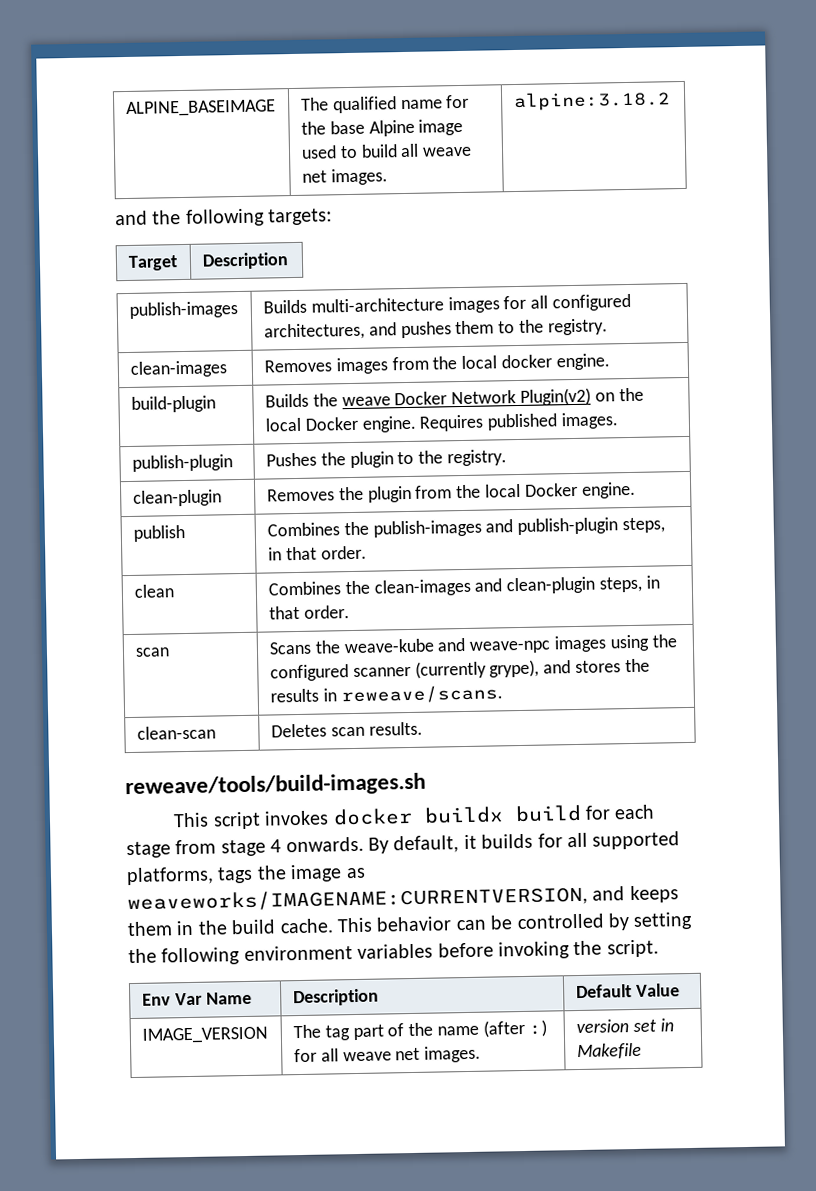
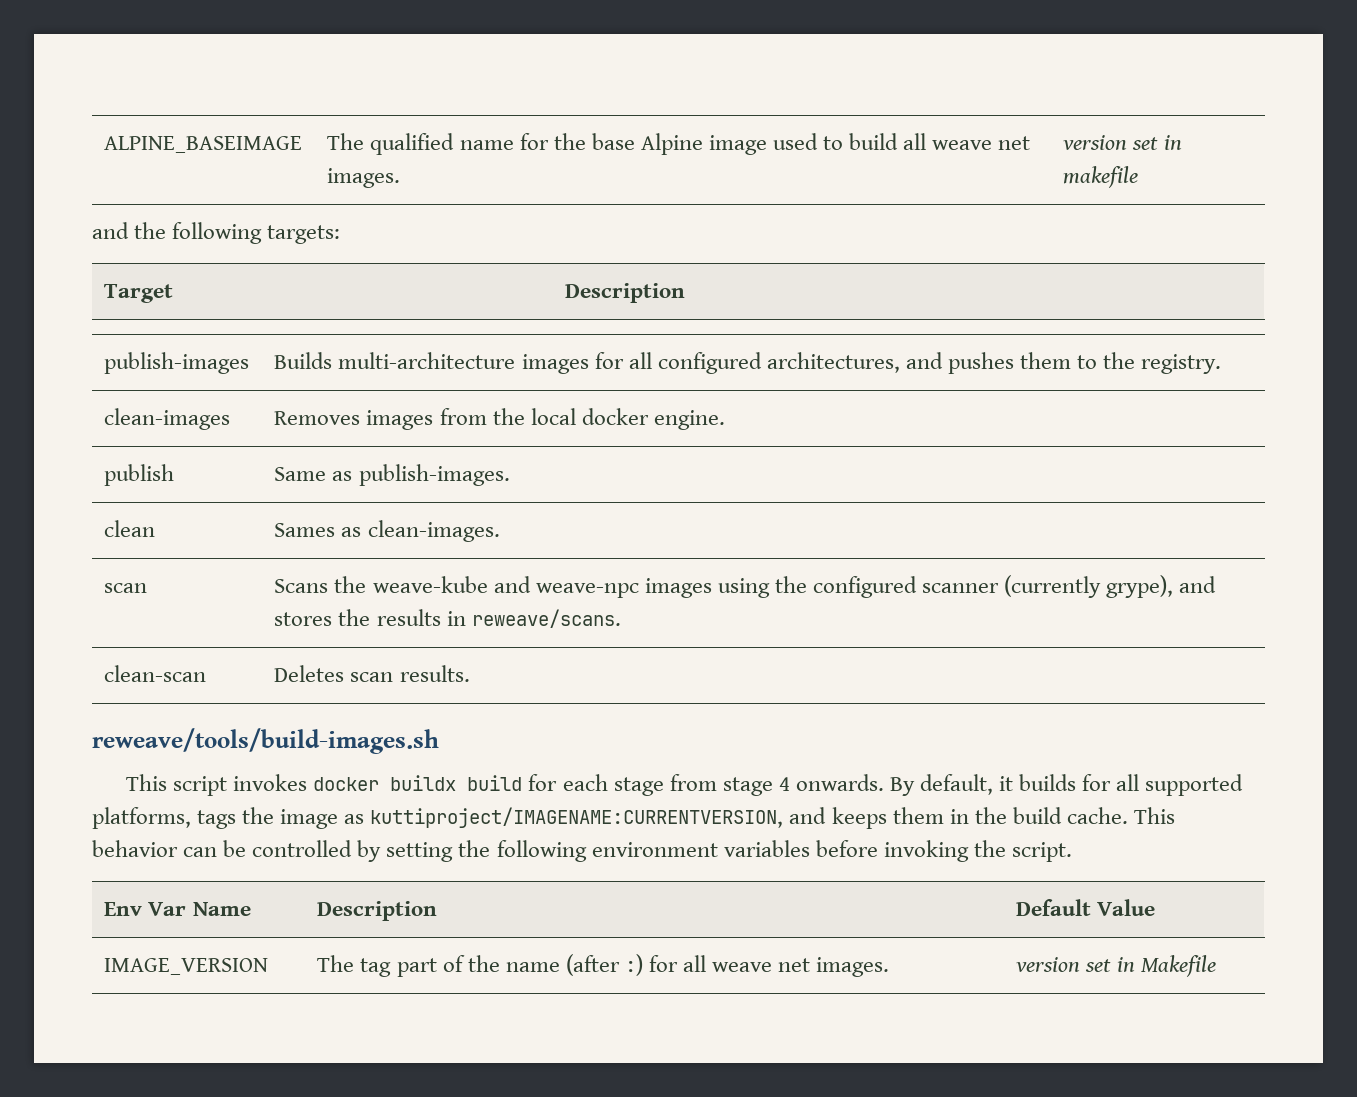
[512,90,671,112] alpine:3.18.2 -> [1063,135,1182,150] [1063,166,1139,188] version set in makefile
[130,395,216,413] [264,387,644,408] [264,412,620,433] [131,454,233,472] [265,449,508,469] [132,489,222,507] [266,481,636,503] [132,525,185,542] [266,517,666,538] [267,545,367,561] [133,584,174,598] [267,575,660,597] [268,605,350,620] build-plugin | Builds the weave Docker Network Plugin(v2) on the local Docker engine. Requires published images. // publish-plugin | Pushes the plugin to the registry. // clean-plugin | Removes the plugin from the local Docker engine. // publish | Combines the publish-images and publish-plugin steps, in that order. // clean | Combines the clean-images and clean-plugin steps, in that order. -> [104,464,175,486] [274,464,510,486] [104,520,156,537] [274,520,500,542] publish | Same as publish-images. // clean | Sames as clean-images.
[127,885,588,913] weaveworks/IMAGENAME:CURRENTVERSION, -> [370,807,784,828] kuttiproject/IMAGENAME:CURRENTVERSION,

